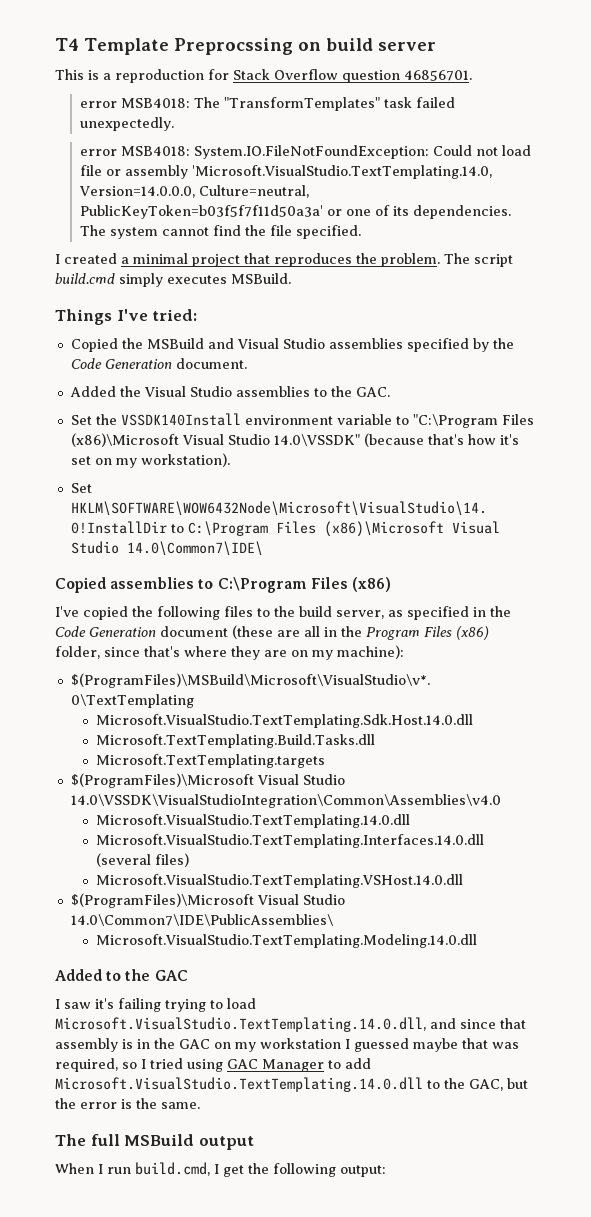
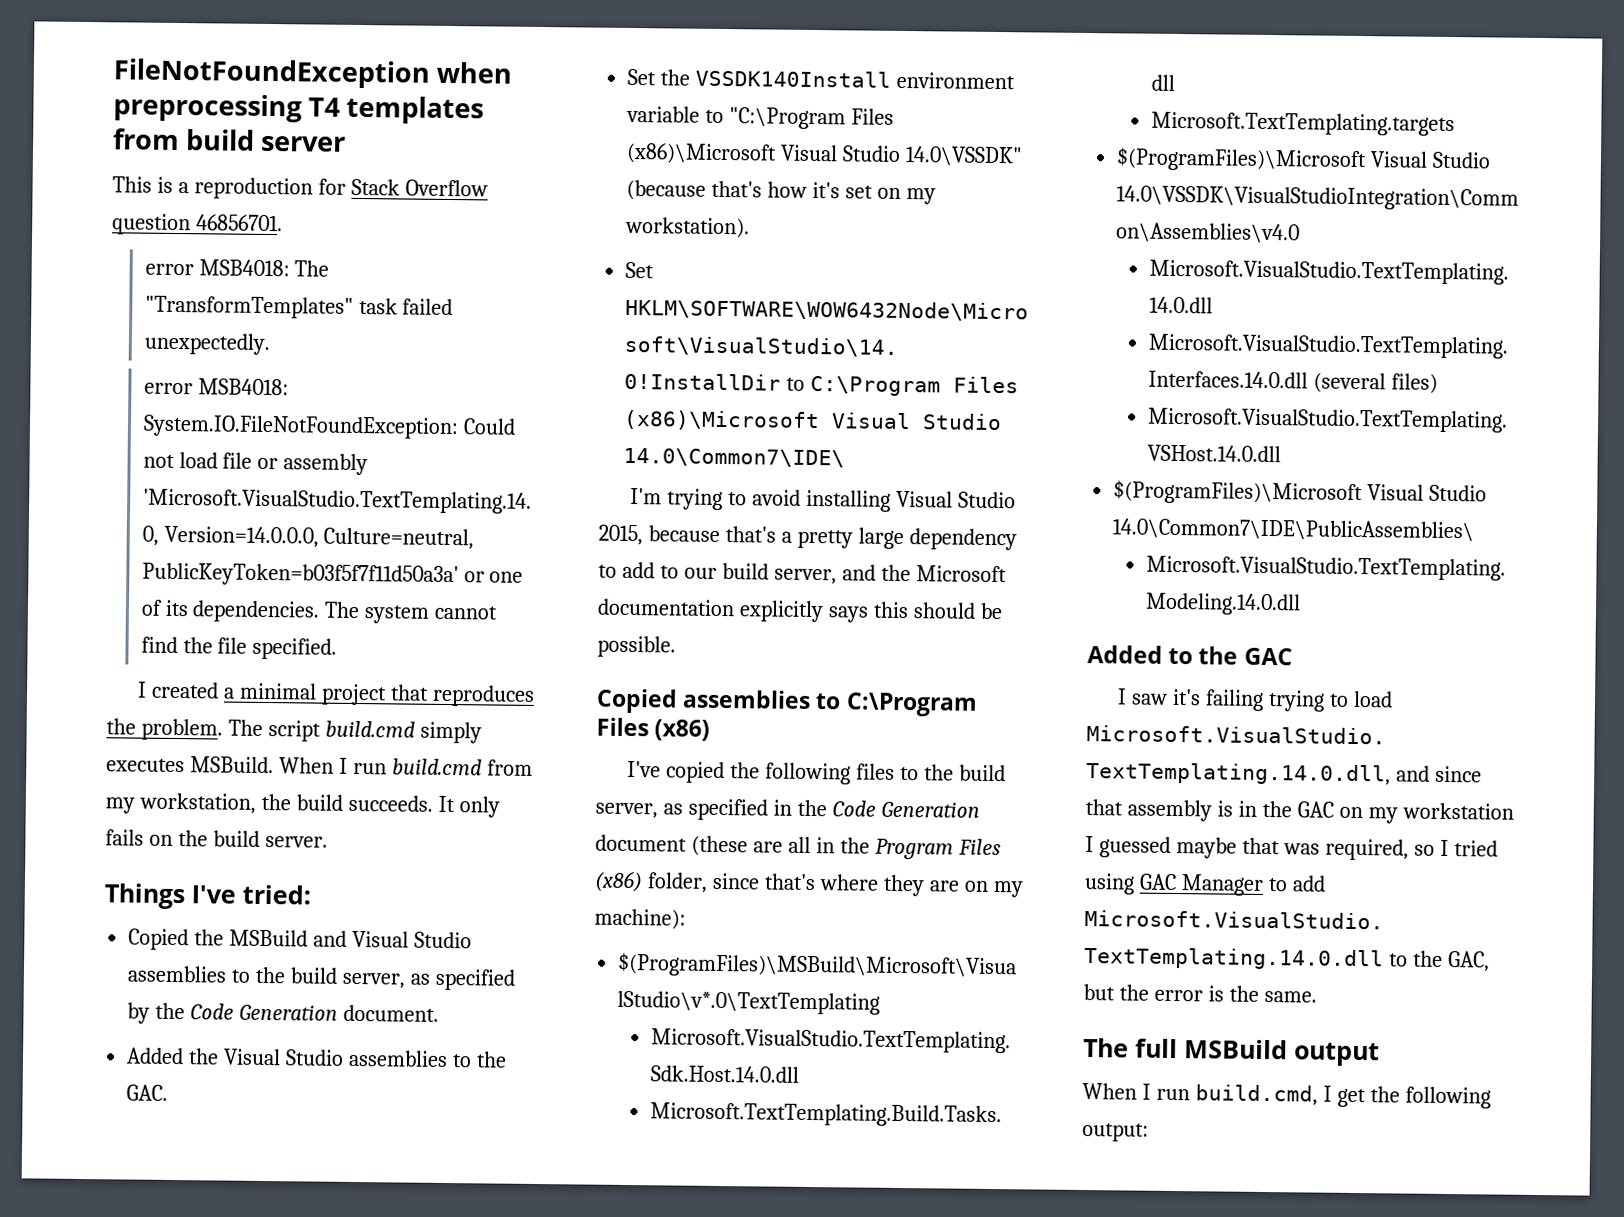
[55,38,321,55] T4 Template Preprocssing on -> [113,58,513,89] [113,93,485,125] [113,128,180,151] FileNotFoundException when preprocessing T4 templates from
(291, 278) none -> [278,757,533,776] [105,792,500,818] [105,829,328,848] When I run build.cmd from my workstation, the build succeeds. It only fails on the build server.
(403, 343) none -> [231,966,430,989] to the build server, as
(263, 548) none -> [630,487,1016,512] [598,524,1017,551] [598,561,1007,585] [597,598,1003,623] [597,635,676,658] // I'm trying to avoid installing Visual Studio 2015, because that's a pretty large dependency to add to our build server, and the Microsoft documentation explicitly says this should be possible.

